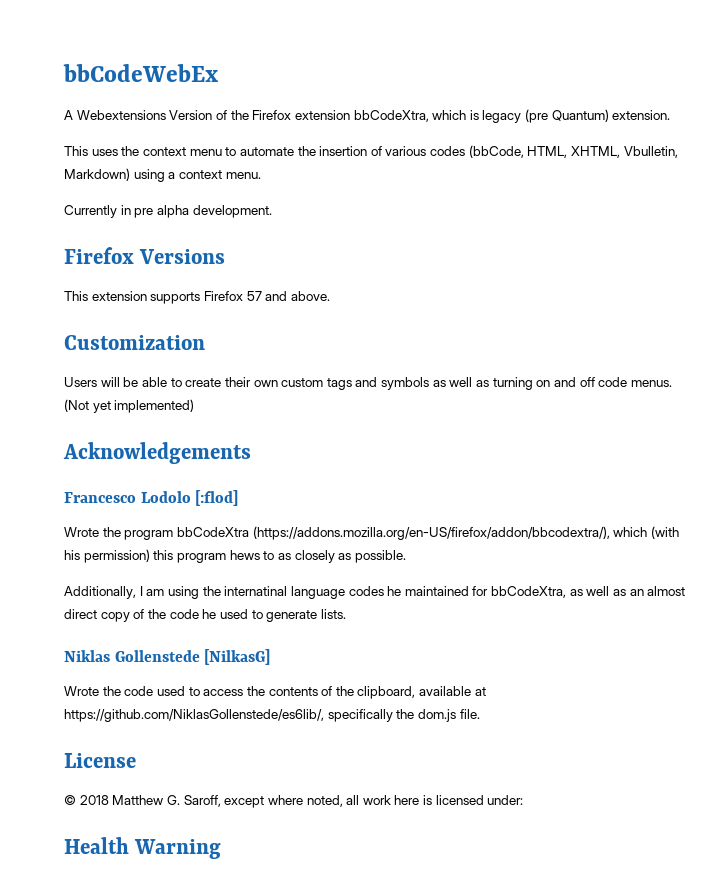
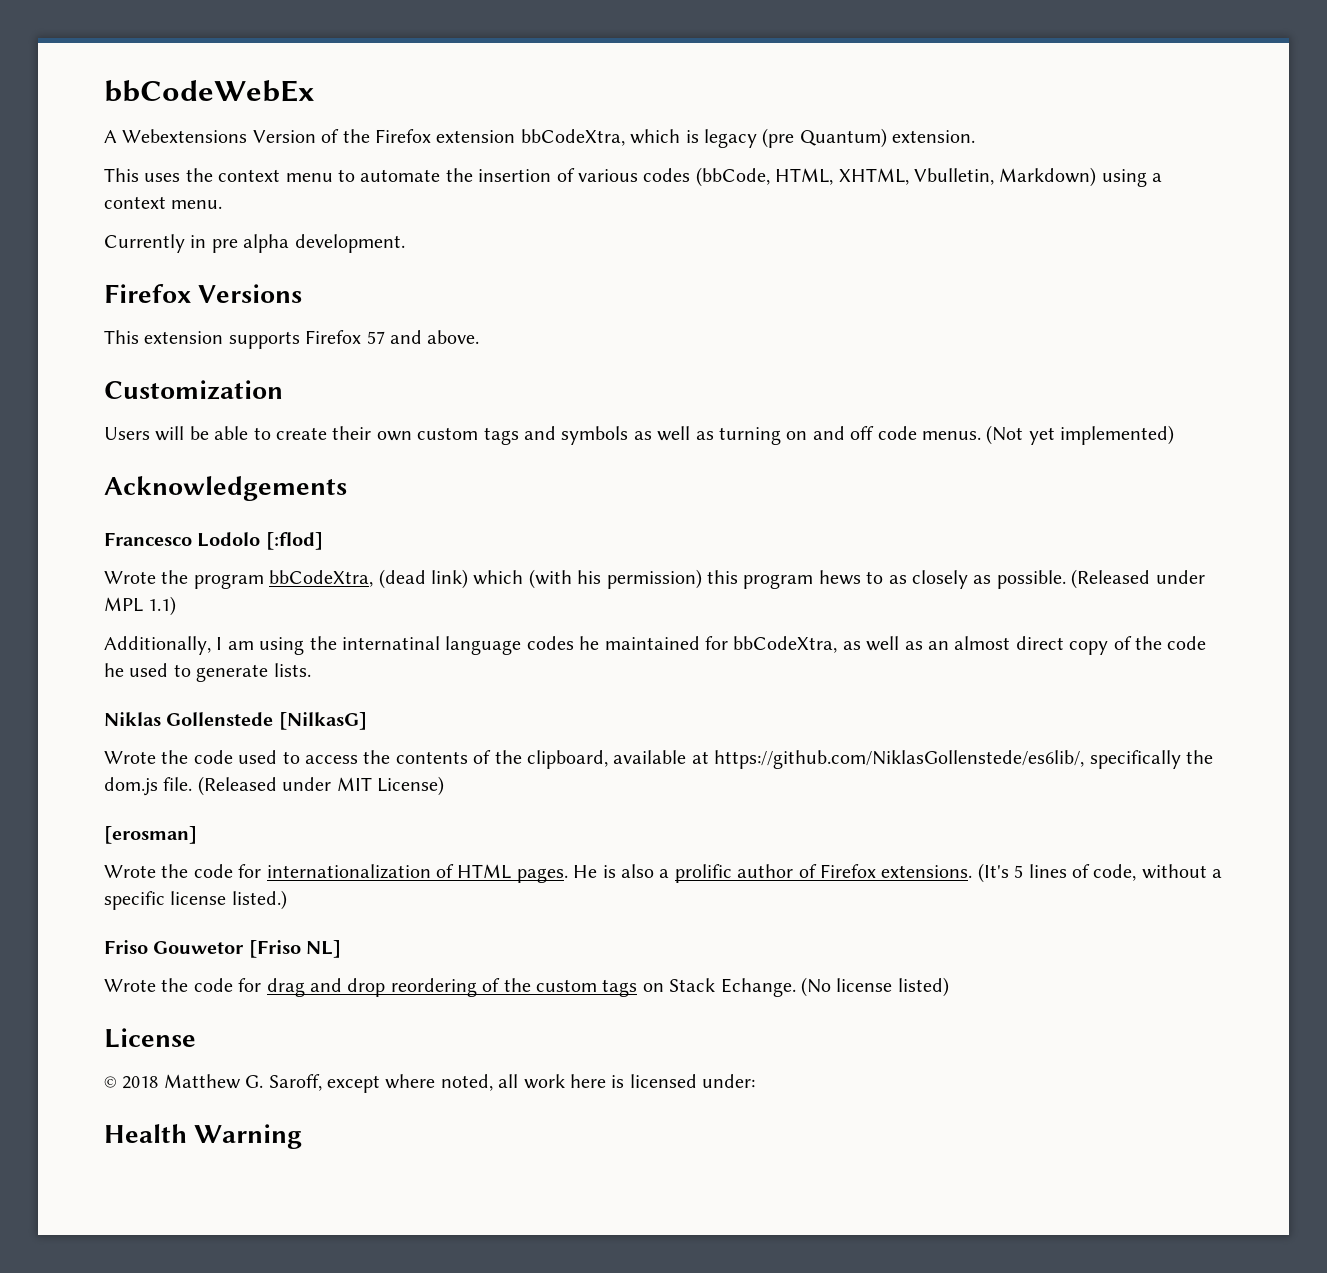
[176,526,610,540] bbCodeXtra (https://addons.mozilla.org/en-US/firefox/addon/bbcodextra/), -> [269,569,468,589] bbCodeXtra, (dead link)
(406, 556) none -> [1071,569,1205,589] [104,596,177,616] (Released under MPL 1.1)
(480, 714) none -> [197,776,444,796] [104,826,197,844] [104,863,1223,883] [104,890,287,910] [104,940,342,958] [104,977,949,997] (Released under MIT License) // [erosman] // Wrote the code for internationalization of HTML pages. He is also a prolific author of Firefox extensions. (It's 5 lines of code, without a specific license listed.) // Friso Gouwetor [Friso NL] // Wrote the code for drag and drop reordering of the custom tags on Stack Echange. (No license listed)

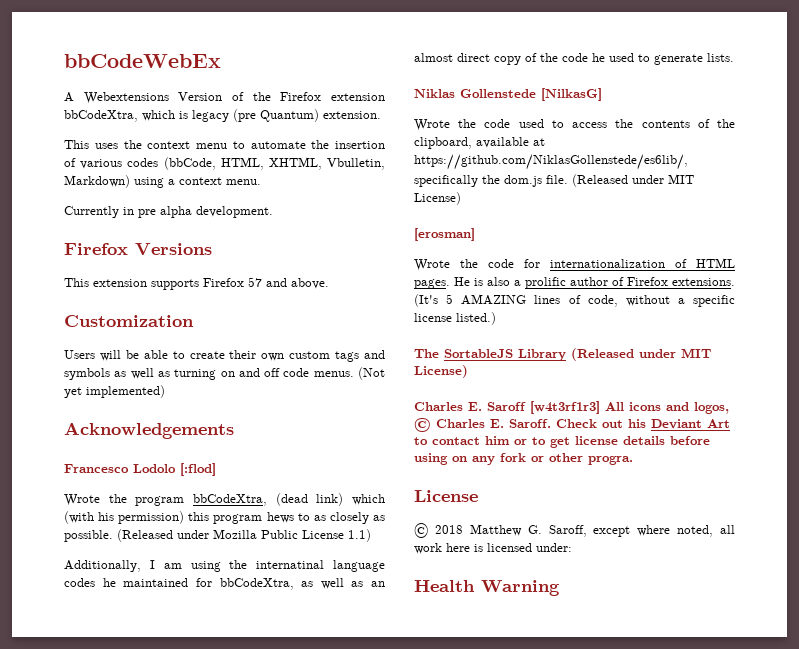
[104,597,143,612] MPL -> [213,529,344,539] Mozilla Public License
(1024, 871) none -> [461,294,527,305] AMAZING
[104,940,342,958] [104,977,949,997] Friso Gouwetor [Friso NL] // Wrote the code for drag and drop reordering of the custom tags on Stack Echange. (No license listed) -> [414,348,711,361] [414,365,468,378] [414,401,729,414] [414,418,730,432] [414,436,710,448] [414,453,633,465] The SortableJS Library (Released under MIT License) // Charles E. Saroff [w4t3rf1r3] All icons and logos, © Charles E. Saroff. Check out his Deviant Art to contact him or to get license details before using on any fork or other progra.

